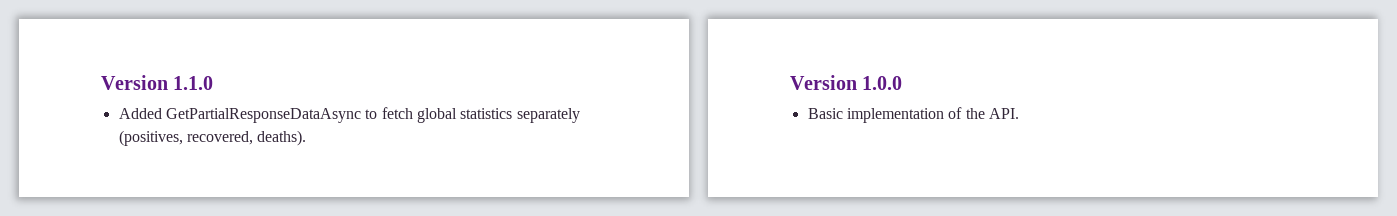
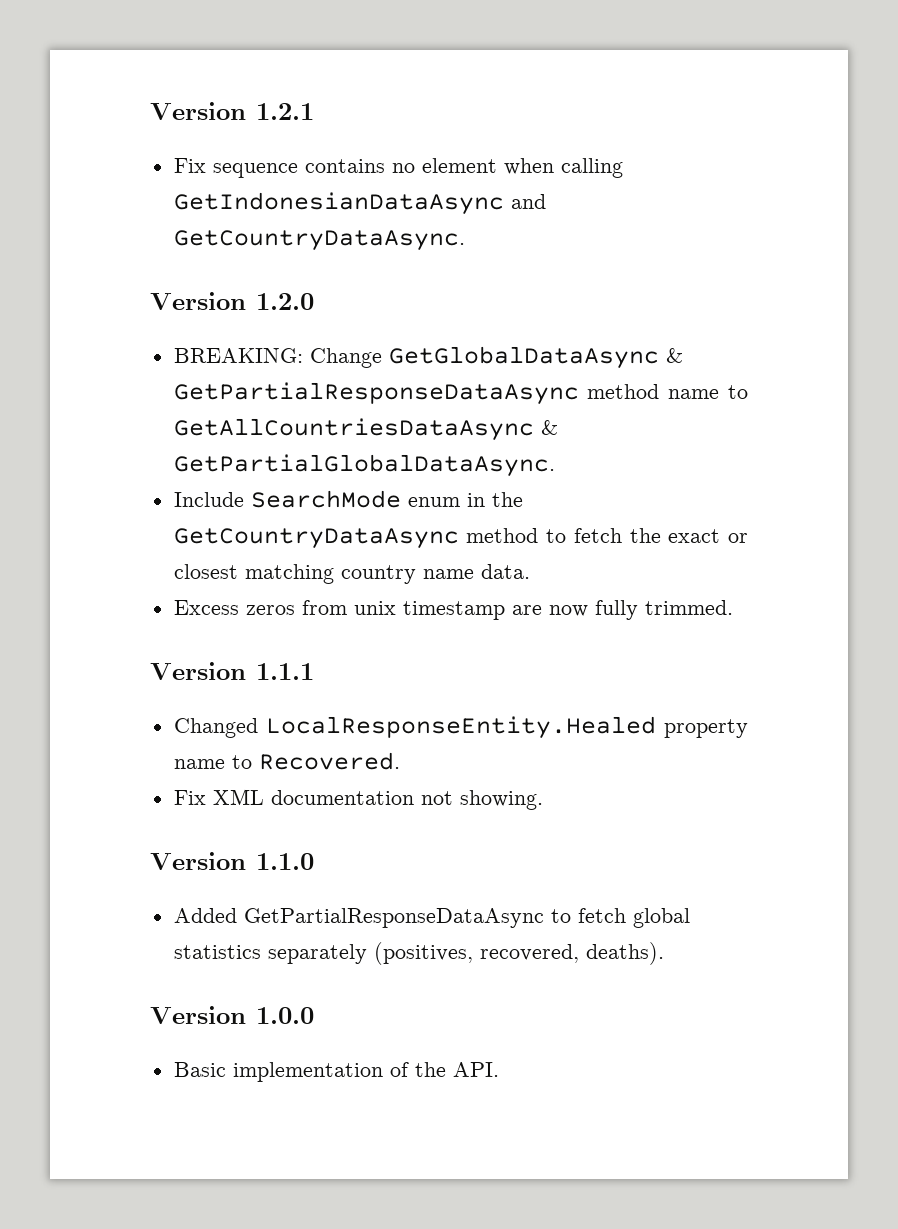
[101,75,168,90] Version -> [150,102,314,120] [173,158,623,178] [173,192,546,215] [173,230,465,251] [150,292,314,310] [173,346,683,369] [173,382,748,405] [173,418,558,441] [173,454,555,477] [173,490,523,508] [173,528,749,549] [173,564,530,584] [173,600,733,620] [150,662,314,680] [173,716,748,739] [173,752,400,770] [173,789,543,810] [150,852,246,870] Version 1.2.1 // Fix sequence contains no element when calling GetIndonesianDataAsync and GetCountryDataAsync. // Version 1.2.0 // BREAKING: Change GetGlobalDataAsync & GetPartialResponseDataAsync method name to GetAllCountriesDataAsync & GetPartialGlobalDataAsync. // Include SearchMode enum in the GetCountryDataAsync method to fetch the exact or closest matching country name data. // Excess zeros from unix timestamp are now fully trimmed. // Version 1.1.1 // Changed LocalResponseEntity.Healed property name to Recovered. // Fix XML documentation not showing. // Version

